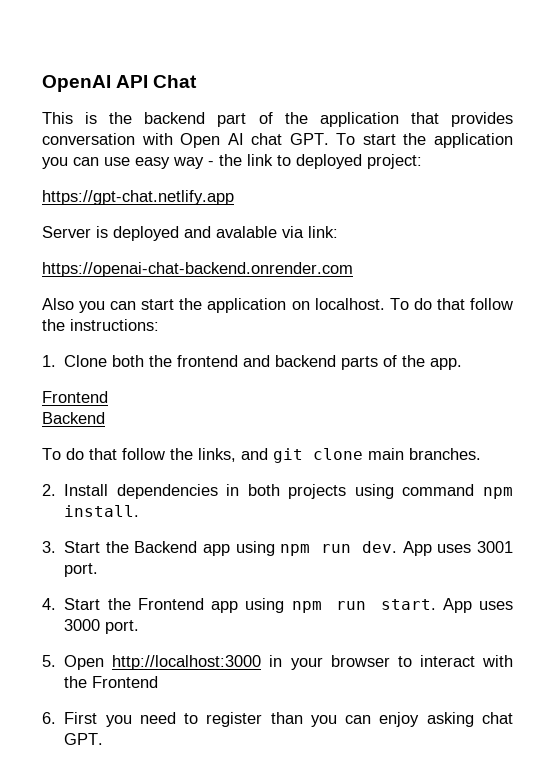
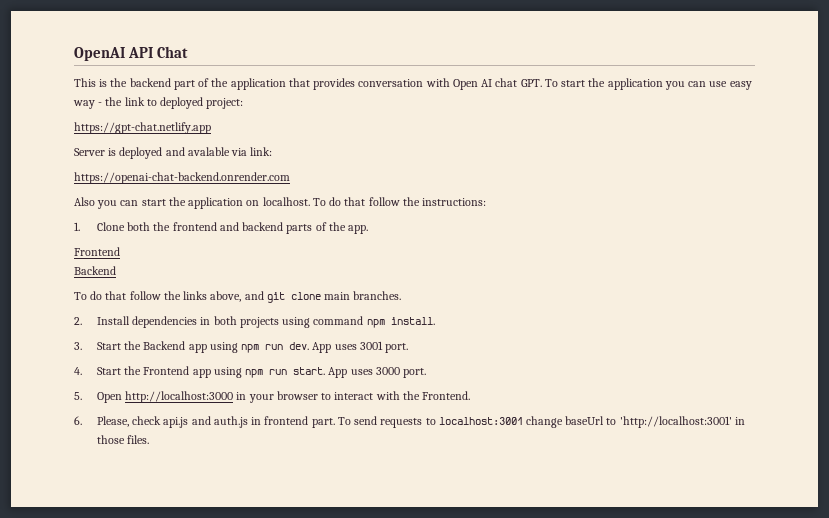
[198,448,236,462] links, -> [183,291,242,302] links above,
[92,676,159,688] Frontend -> [422,391,471,400] Frontend.
[64,712,513,727] [64,733,104,745] First you need to register than you can enjoy asking chat GPT. -> [96,416,745,428] [96,435,150,444] Please, check api.js and auth.js in frontend part. To send requests to localhost:3001 change baseUrl to 'http://localhost:3001' in those files.

